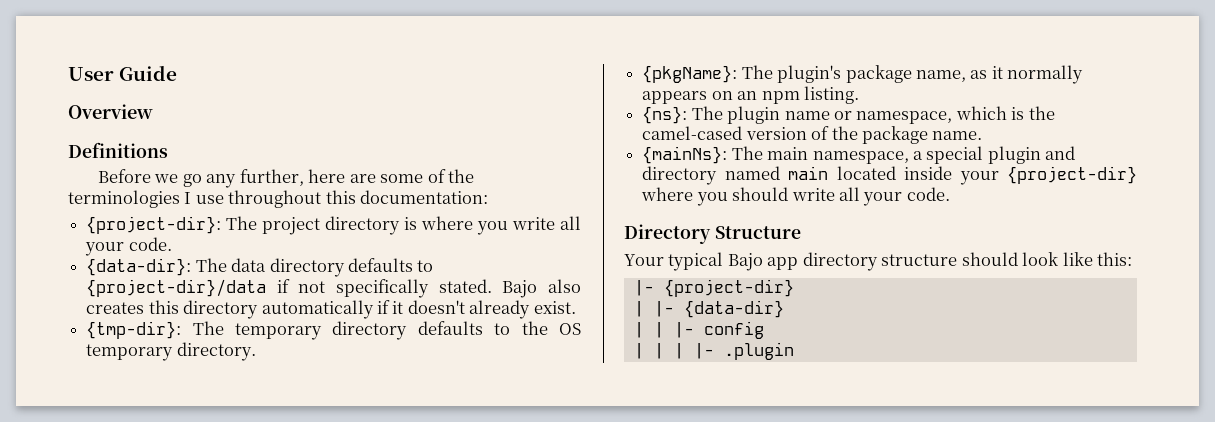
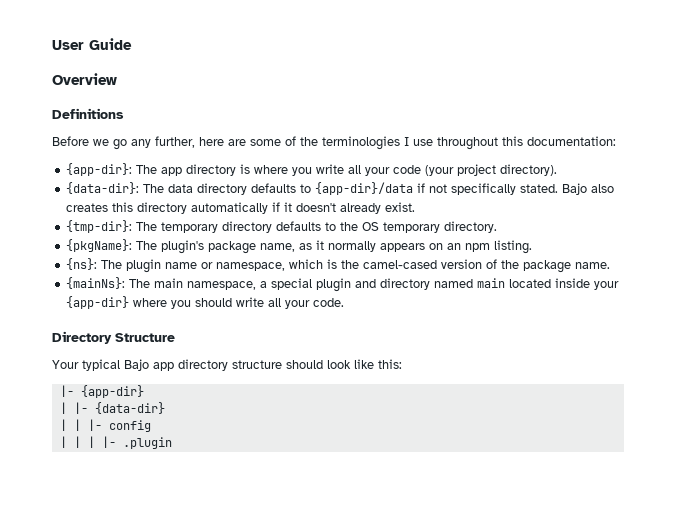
[86,216,321,235] {project-dir}: The project -> [66,163,183,176] {app-dir}: The app
[128,237,172,251] code. -> [393,164,558,176] code (your project directory).
[86,279,267,297] {project-dir}/data -> [315,182,414,195] {app-dir}/data
[1007,166,1137,184] {project-dir} -> [66,296,130,309] {app-dir}
[663,279,794,297] {project-dir} -> [80,385,144,398] {app-dir}

